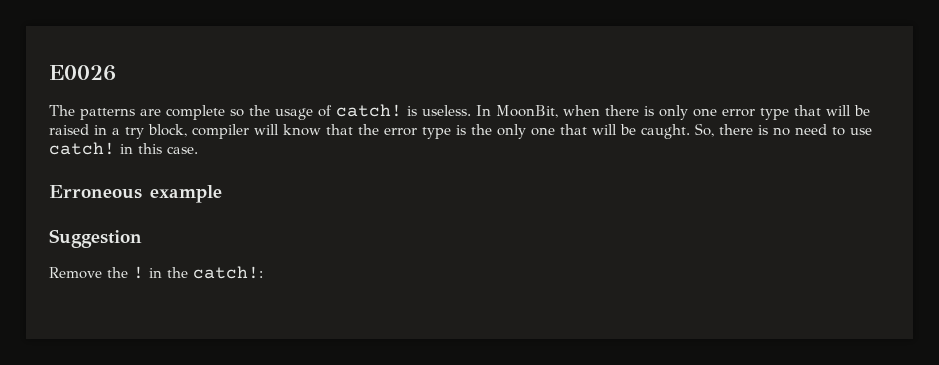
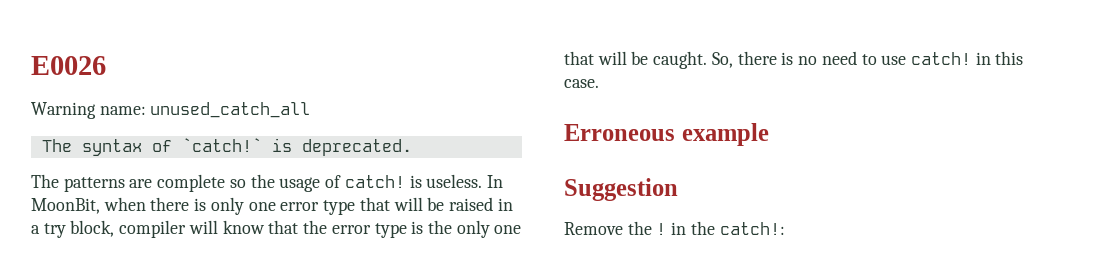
(116, 73) none -> [31,102,311,119] [41,138,412,156] // Warning name: unused_catch_all // The syntax of `catch!` is deprecated.

